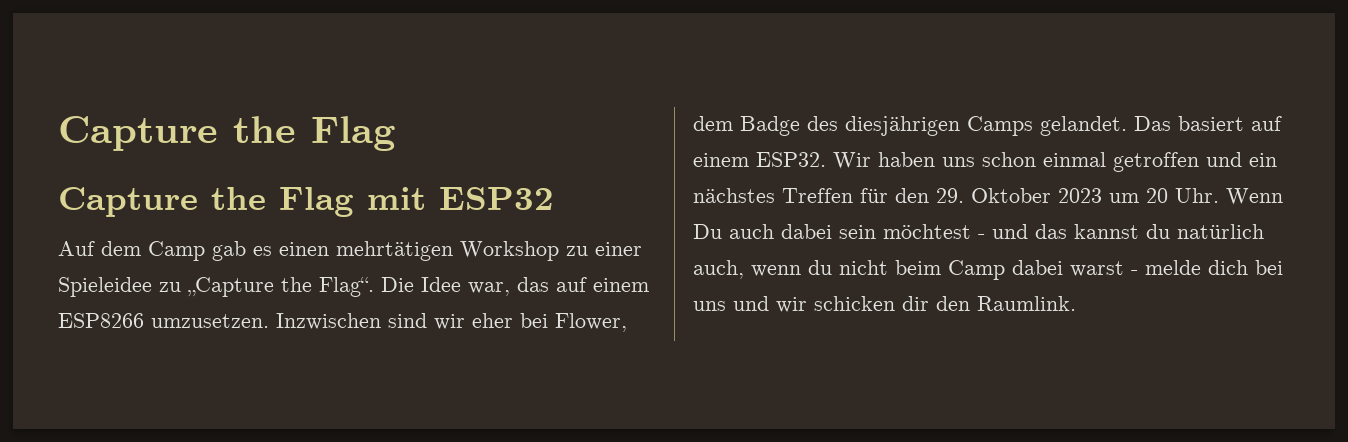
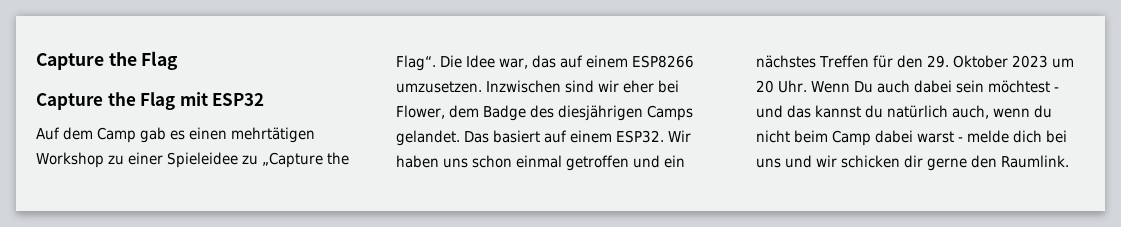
(929, 303) none -> [927,158,967,171] gerne

